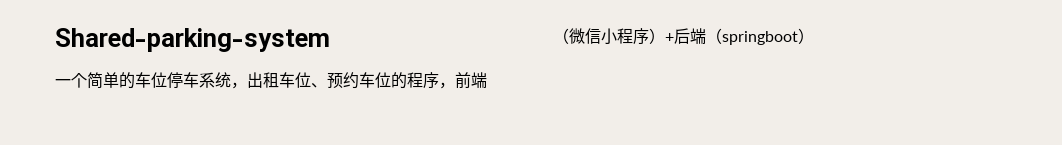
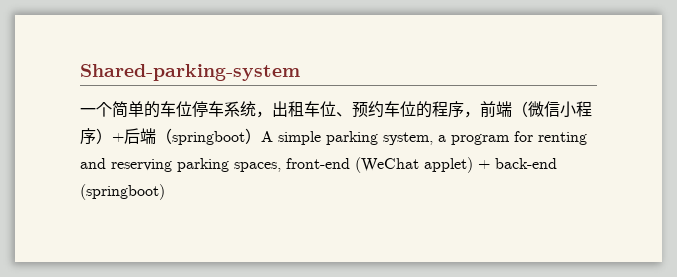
(814, 36) none -> [261,131,587,145] [80,157,557,173] [80,184,165,200] A simple parking system, a program for renting and reserving parking spaces, front-end (WeChat applet) + back-end (springboot)

